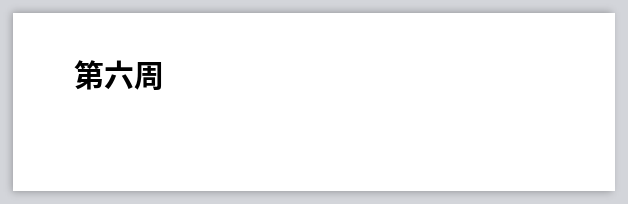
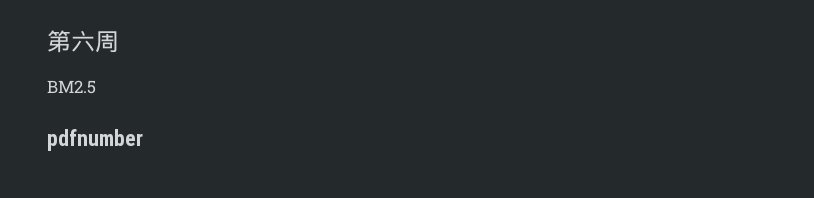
(164, 76) none -> [47,80,96,94] [47,129,143,151] // BM2.5 // pdfnumber

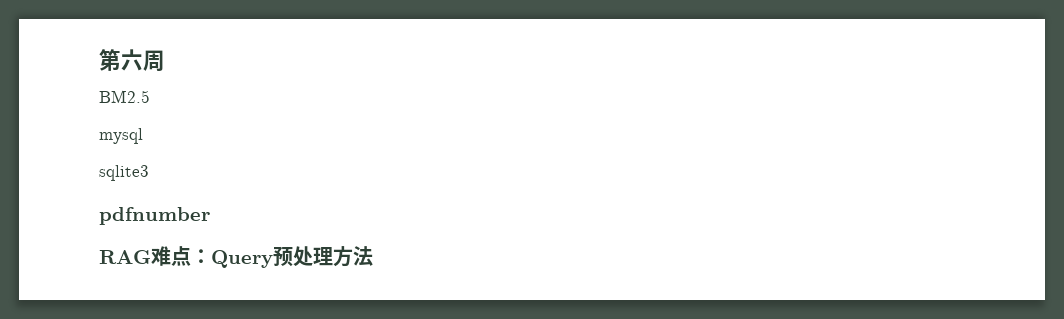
(96, 87) none -> [99,128,143,144] [99,165,149,181] // mysql // sqlite3
(143, 140) none -> [99,246,373,268] // RAG难点：Query预处理方法

